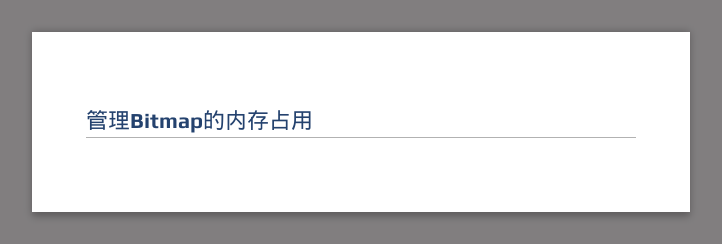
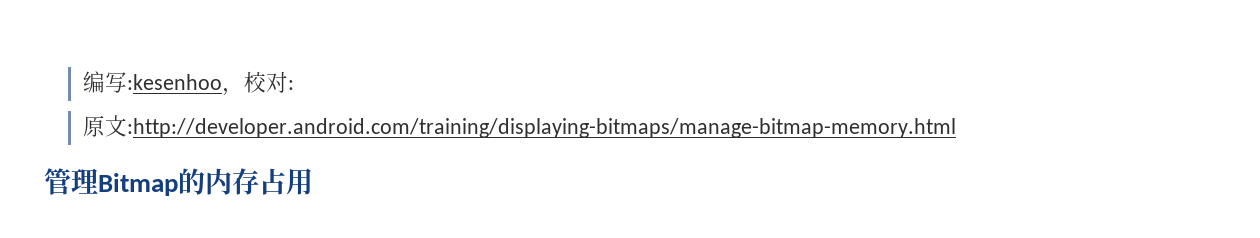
(86, 120) none -> [82,71,294,96] [82,115,956,138] 编写:kesenhoo，校对: // 原文:http://developer.android.com/training/displaying-bitmaps/manage-bitmap-memory.html //

